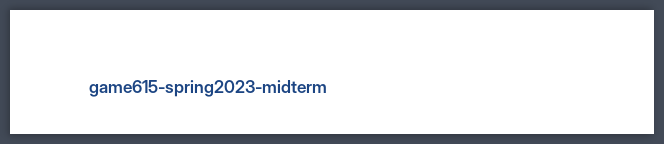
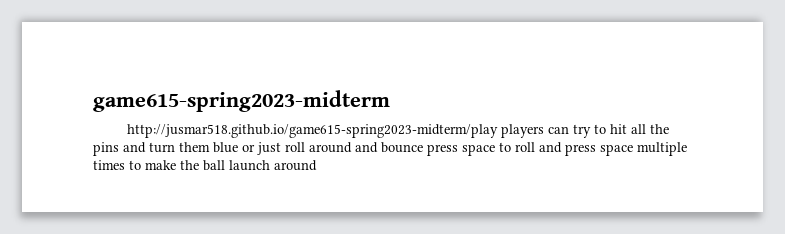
(327, 88) none -> [126,124,669,138] [93,142,687,156] [93,160,317,171] // http://jusmar518.github.io/game615-spring2023-midterm/play players can try to hit all the pins and turn them blue or just roll around and bounce press space to roll and press space multiple times to make the ball launch around

